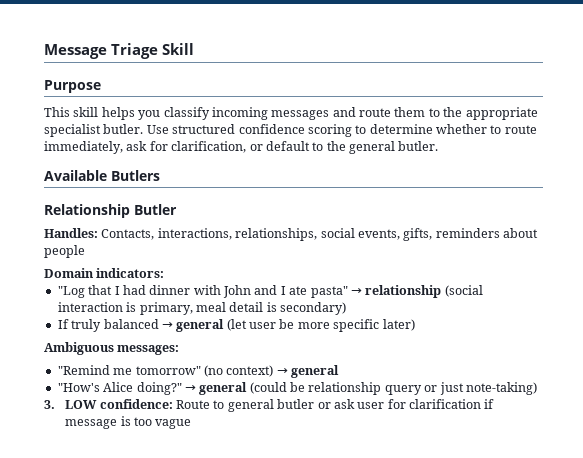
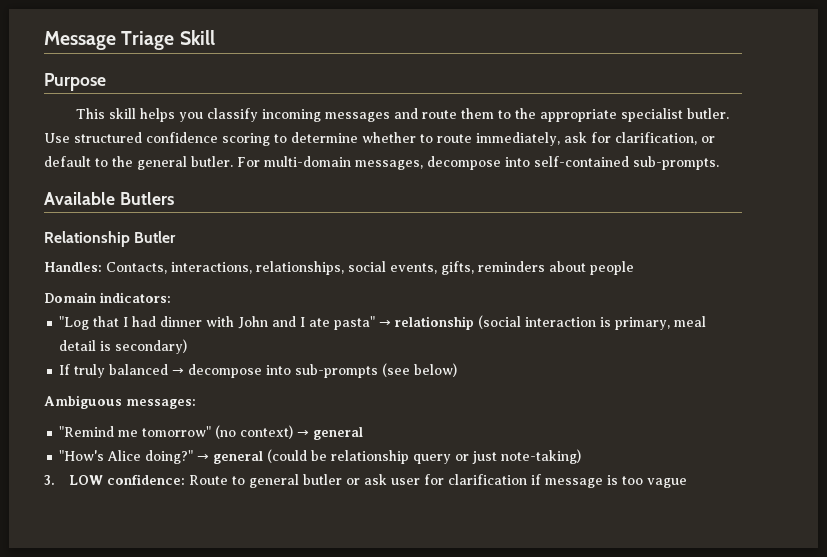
(439, 146) none -> [237,156,719,170] For multi-domain messages, decompose into self-contained sub-prompts.
[176,319,415,332] general (let user be more specific later) -> [188,363,458,378] decompose into sub-prompts (see below)

